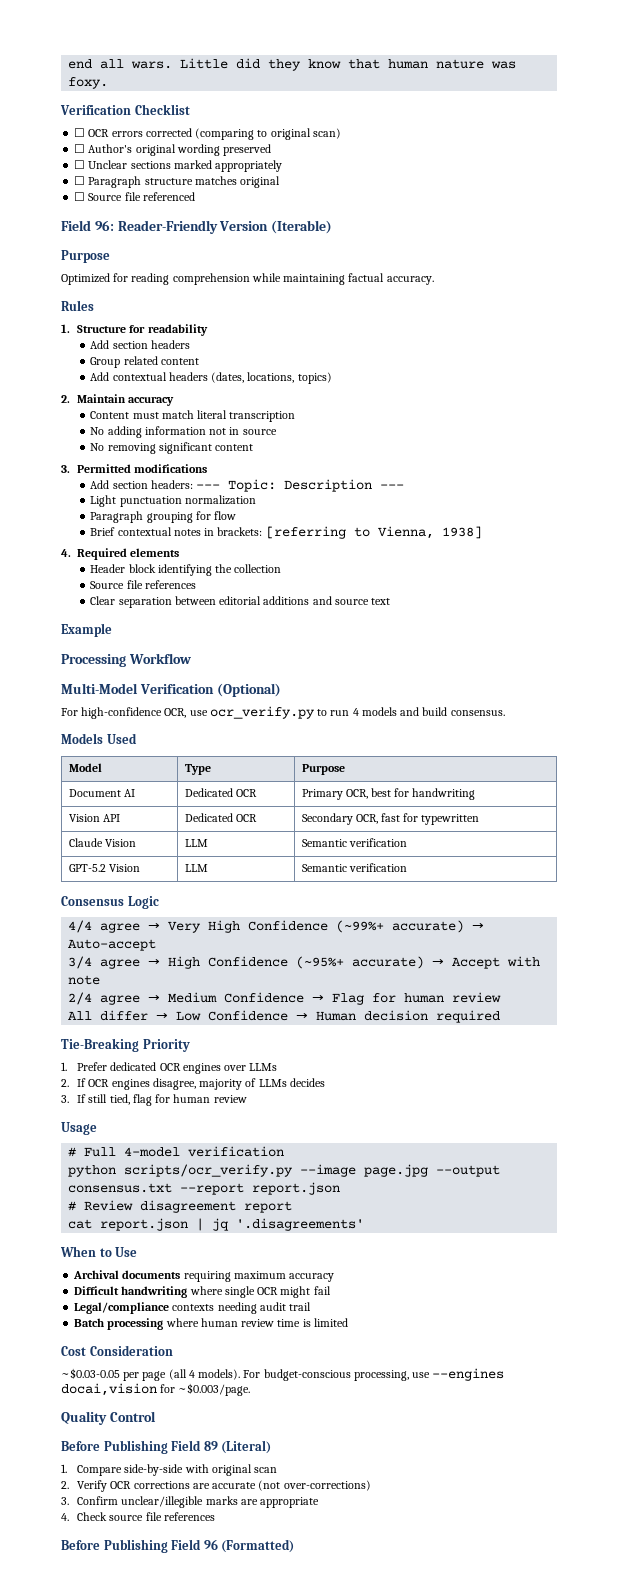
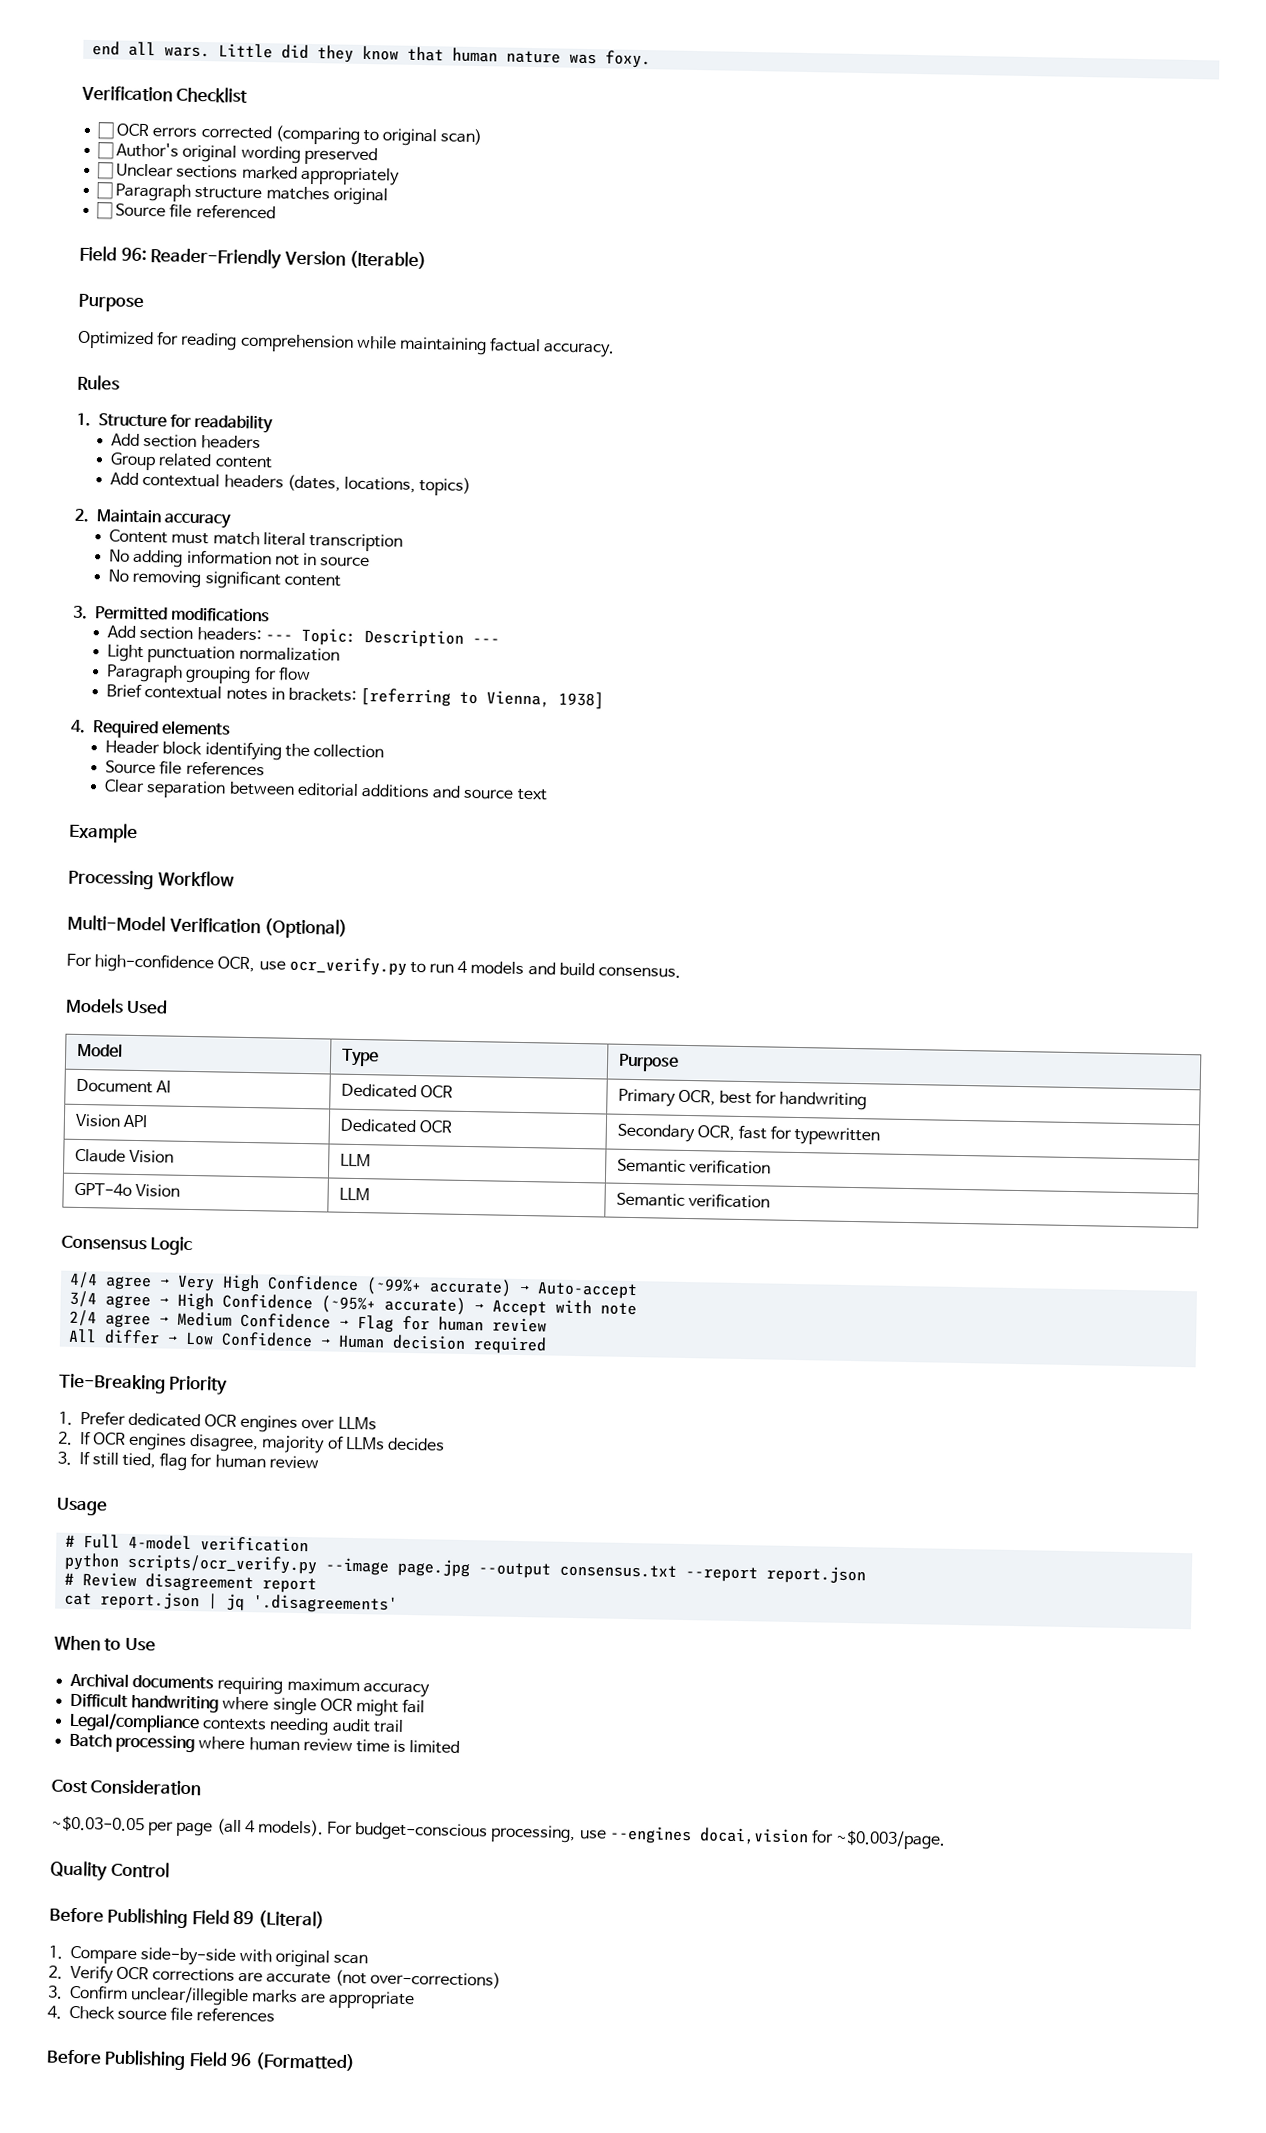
[68,864,106,872] GPT-5.2 -> [73,1182,132,1196] GPT-4o

